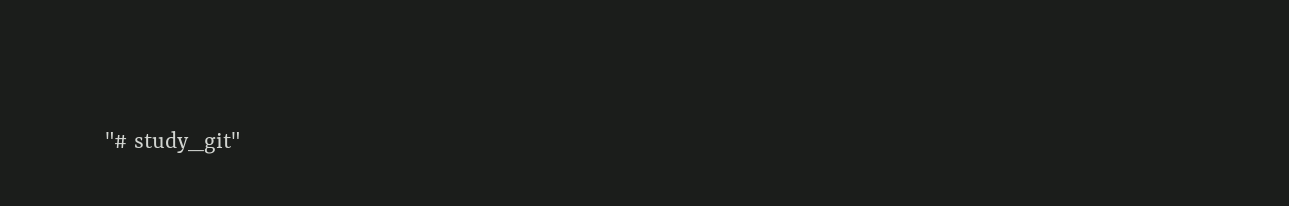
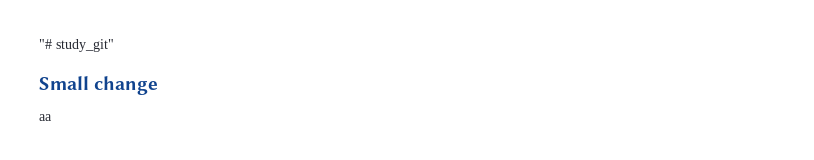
(240, 142) none -> [39,76,159,95] [39,114,52,121] // Small change // aa

